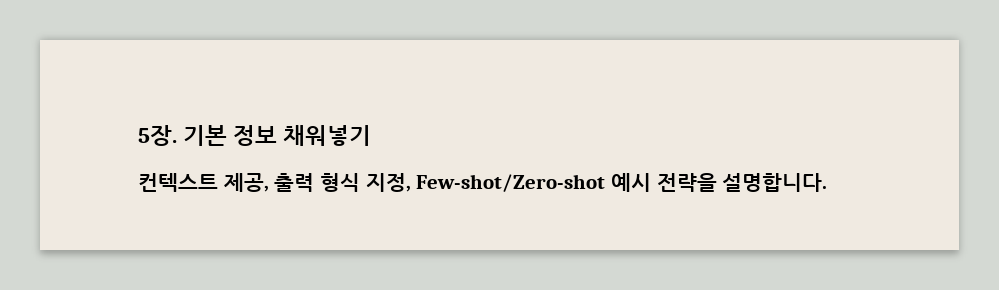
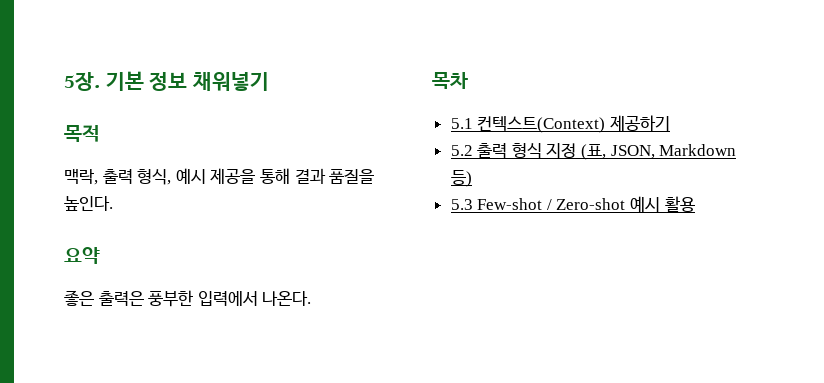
[138,173,828,192] 컨텍스트 제공, 출력 형식 지정, Few-shot/Zero-shot 예시 전략을 설명합니다. -> [64,125,100,142] [64,168,375,185] [64,196,113,211] [64,247,100,264] [64,290,312,307] [432,72,468,89] [450,115,670,133] [450,143,737,160] [450,170,472,187] [450,196,695,212] 목적 // 맥락, 출력 형식, 예시 제공을 통해 결과 품질을 높인다. // 요약 // 좋은 출력은 풍부한 입력에서 나온다. // 목차 // 5.1 컨텍스트(Context) 제공하기 // 5.2 출력 형식 지정 (표, JSON, Markdown 등) // 5.3 Few-shot / Zero-shot 예시 활용

